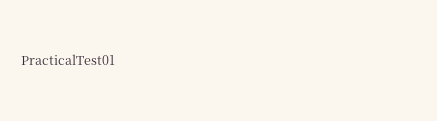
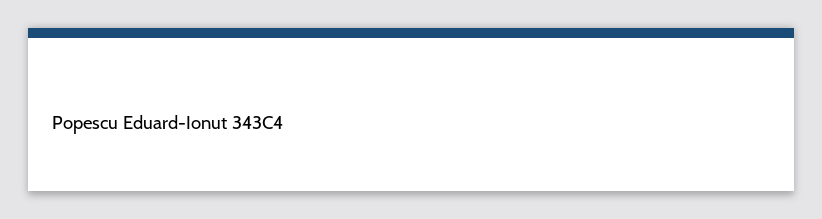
[21,54,115,65] PracticalTest01 -> [52,115,283,134] Popescu Eduard-Ionut 343C4

